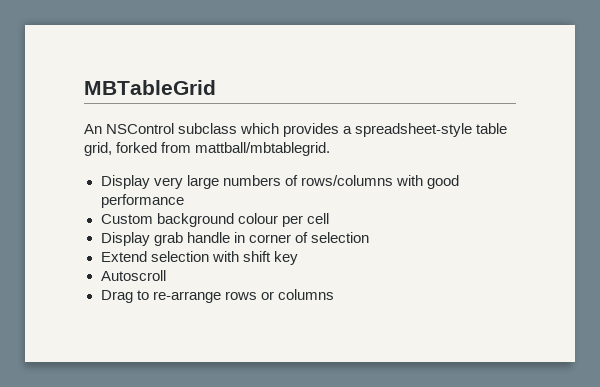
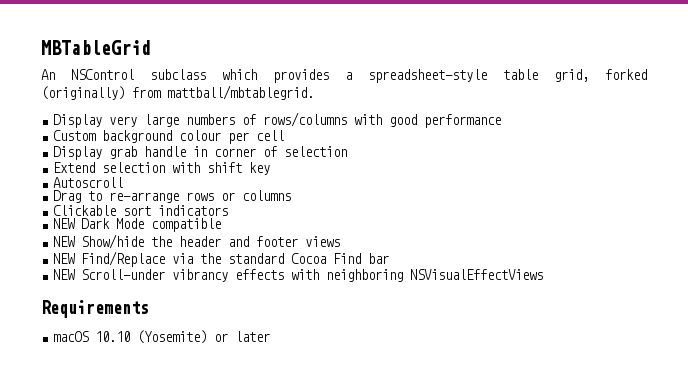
(158, 147) none -> [41,86,125,100] (originally)
(334, 294) none -> [53,205,229,216] [53,218,222,232] [53,234,341,249] [53,251,390,267] [53,269,544,282] [41,300,149,318] [53,330,271,344] // Clickable sort indicators // NEW Dark Mode compatible // NEW Show/hide the header and footer views // NEW Find/Replace via the standard Cocoa Find bar // NEW Scroll-under vibrancy effects with neighboring NSVisualEffectViews // Requirements // macOS 10.10 (Yosemite) or later

